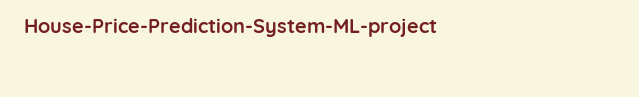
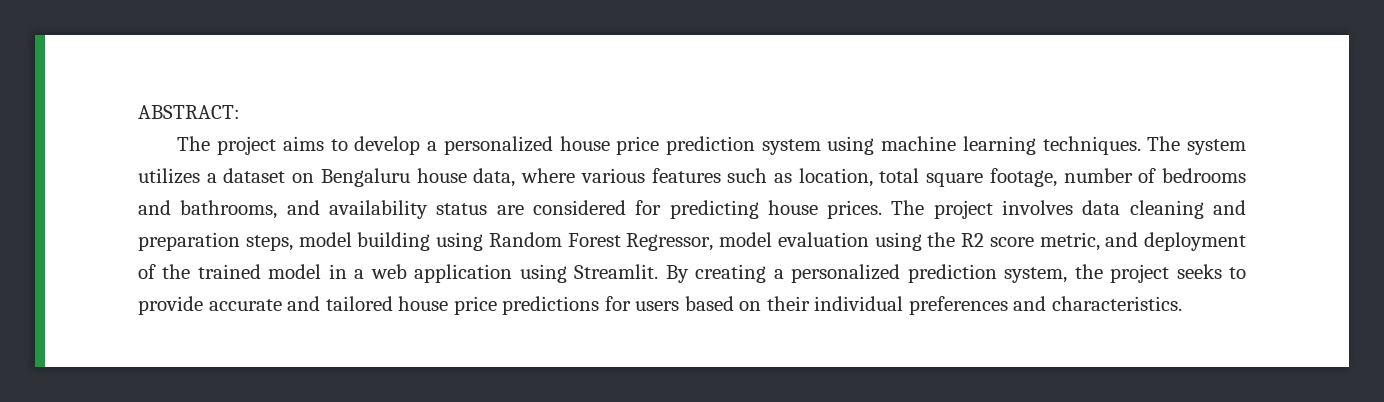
[24,18,437,37] House-Price-Prediction-System-ML-project -> [138,105,240,119] [177,136,1247,155] [138,168,1246,187] [138,200,1246,219] [138,232,1246,251] [138,264,1247,283] [138,296,1183,315] ABSTRACT: // The project aims to develop a personalized house price prediction system using machine learning techniques. The system utilizes a dataset on Bengaluru house data, where various features such as location, total square footage, number of bedrooms and bathrooms, and availability status are considered for predicting house prices. The project involves data cleaning and preparation steps, model building using Random Forest Regressor, model evaluation using the R2 score metric, and deployment of the trained model in a web application using Streamlit. By creating a personalized prediction system, the project seeks to provide accurate and tailored house price predictions for users based on their individual preferences and characteristics.

